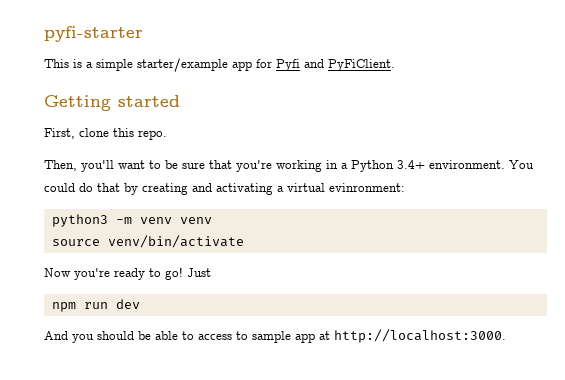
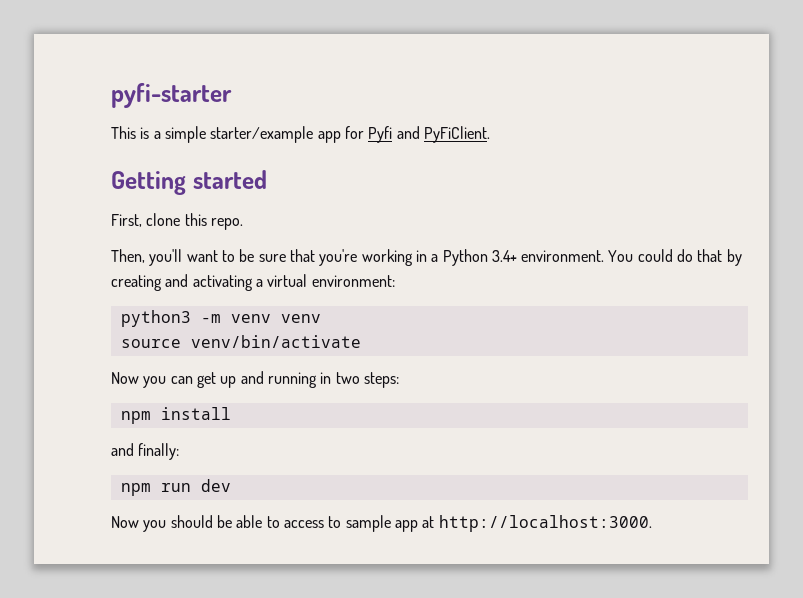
[329,183,405,192] evinronment: -> [311,275,395,287] environment:
[74,267,211,280] you're ready to go! Just -> [143,371,399,388] [120,407,231,424] [111,443,180,460] you can get up and running in two steps: // npm install // and finally:
[44,331,68,340] And -> [111,516,139,528] Now

